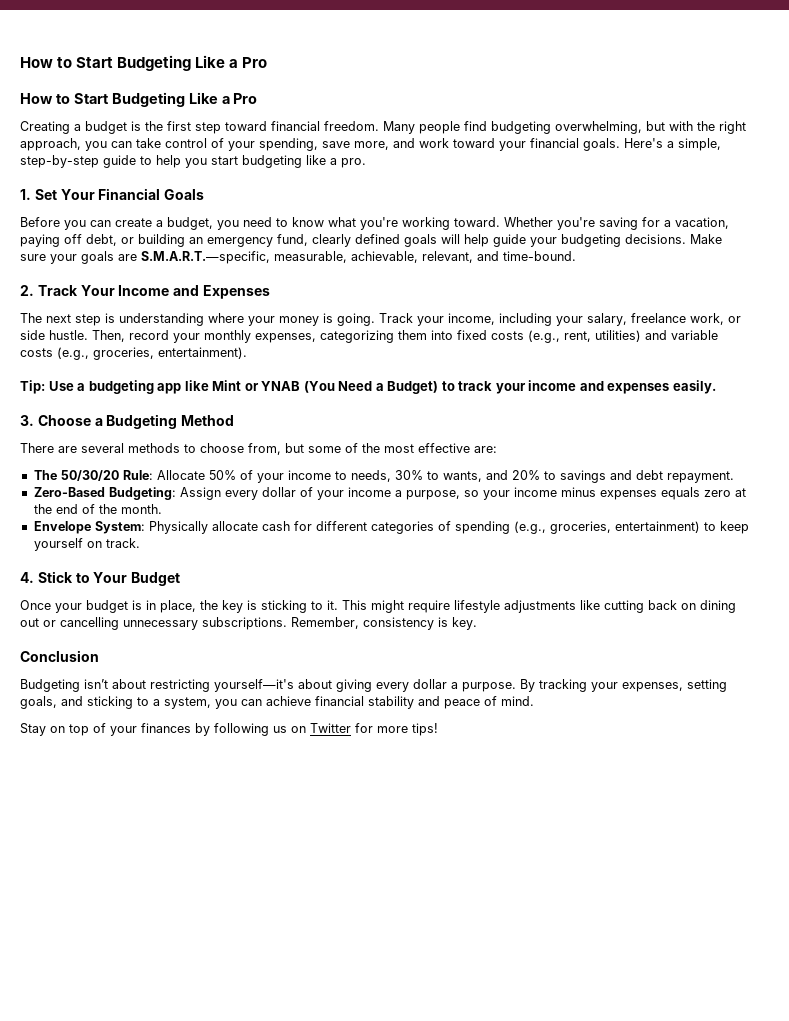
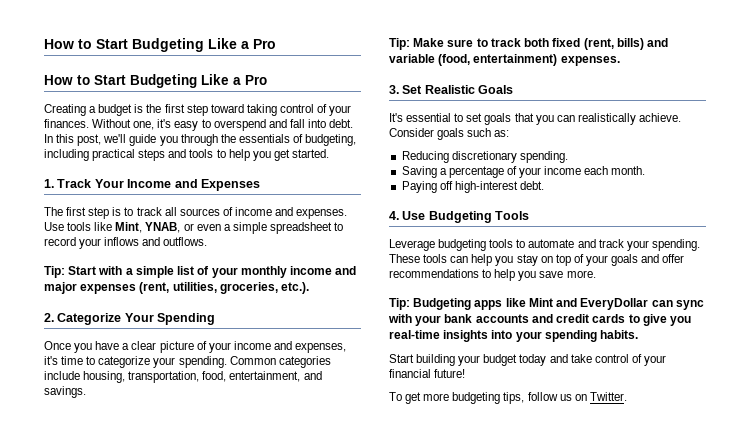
[271,121,746,134] [20,138,721,151] [20,155,366,168] [20,188,205,200] [20,217,729,230] [20,234,722,247] [20,251,576,264] [20,285,34,296] financial freedom. Many people find budgeting overwhelming, but with the right approach, you can take control of your spending, save more, and work toward your financial goals. Here's a simple, step-by-step guide to help you start budgeting like a pro. // 1. Set Your Financial Goals // Before you can create a budget, you need to know what you're working toward. Whether you're saving for a vacation, paying off debt, or building an emergency fund, clearly defined goals will help guide your budgeting decisions. Make sure your goals are S.M.A.R.T.—specific, measurable, achievable, relevant, and time-bound. // 2. -> [246,104,352,116] [44,119,354,131] [44,134,357,146] [44,149,329,161] [44,179,54,188] taking control of your finances. Without one, it's easy to overspend and fall into debt. In this post, we'll guide you through the essentials of budgeting, including practical steps and tools to help you get started. // 1.
[46,314,71,323] next -> [66,207,87,216] first
[119,313,741,326] [20,330,718,343] [20,347,247,360] [20,380,716,394] [20,414,235,429] [20,443,497,455] [33,470,734,483] [33,487,746,500] [33,504,162,514] [33,521,749,534] [33,538,140,551] [20,571,181,586] [20,600,736,613] [20,617,477,630] [20,650,99,662] [20,679,727,692] [20,696,534,709] [20,723,438,736] understanding where your money is going. Track your income, including your salary, freelance work, or side hustle. Then, record your monthly expenses, categorizing them into fixed costs (e.g., rent, utilities) and variable costs (e.g., groceries, entertainment). // Tip: Use a budgeting app like Mint or YNAB (You Need a Budget) to track your income and expenses easily. // 3. Choose a Budgeting Method // There are several methods to choose from, but some of the most effective are: // The 50/30/20 Rule: Allocate 50% of your income to needs, 30% to wants, and 20% to savings and debt repayment. // Zero-Based Budgeting: Assign every dollar of your income a purpose, so your income minus expenses equals zero at the end of the month. // Envelope System: Physically allocate cash for different categories of spending (e.g., groceries, entertainment) to keep yourself on track. // 4. Stick to Your Budget // Once your budget is in place, the key is sticking to it. This might require lifestyle adjustments like cutting back on dining out or cancelling unnecessary subscriptions. Remember, consistency is key. // Conclusion // Budgeting isn’t about restricting yourself—it's about giving every dollar a purpose. By tracking your expenses, setting goals, and sticking to a system, you can achieve financial stability and peace of mind. // Stay on top of your finances by following us on Twitter for more tips! -> [124,207,348,219] [44,222,344,234] [44,237,208,249] [44,266,357,278] [44,282,310,294] [44,313,216,325] [44,341,347,353] [44,356,331,368] [44,371,322,383] [44,386,86,398] [389,38,669,50] [389,54,620,66] [389,85,514,94] [389,113,681,125] [389,128,510,140] [401,151,568,163] [401,166,646,178] [401,181,544,193] [389,211,530,223] [389,239,700,251] [389,254,685,266] [389,269,596,281] [389,298,704,310] [388,314,692,326] [389,330,639,342] [389,354,666,366] [389,369,466,378] [389,392,627,404] to track all sources of income and expenses. Use tools like Mint, YNAB, or even a simple spreadsheet to record your inflows and outflows. // Tip: Start with a simple list of your monthly income and major expenses (rent, utilities, groceries, etc.). // 2. Categorize Your Spending // Once you have a clear picture of your income and expenses, it's time to categorize your spending. Common categories include housing, transportation, food, entertainment, and savings. // Tip: Make sure to track both fixed (rent, bills) and variable (food, entertainment) expenses. // 3. Set Realistic Goals // It's essential to set goals that you can realistically achieve. Consider goals such as: // Reducing discretionary spending. // Saving a percentage of your income each month. // Paying off high-interest debt. // 4. Use Budgeting Tools // Leverage budgeting tools to automate and track your spending. These tools can help you stay on top of your goals and offer recommendations to help you save more. // Tip: Budgeting apps like Mint and EveryDollar can sync with your bank accounts and credit cards to give you real-time insights into your spending habits. // Start building your budget today and take control of your financial future! // To get more budgeting tips, follow us on Twitter.

